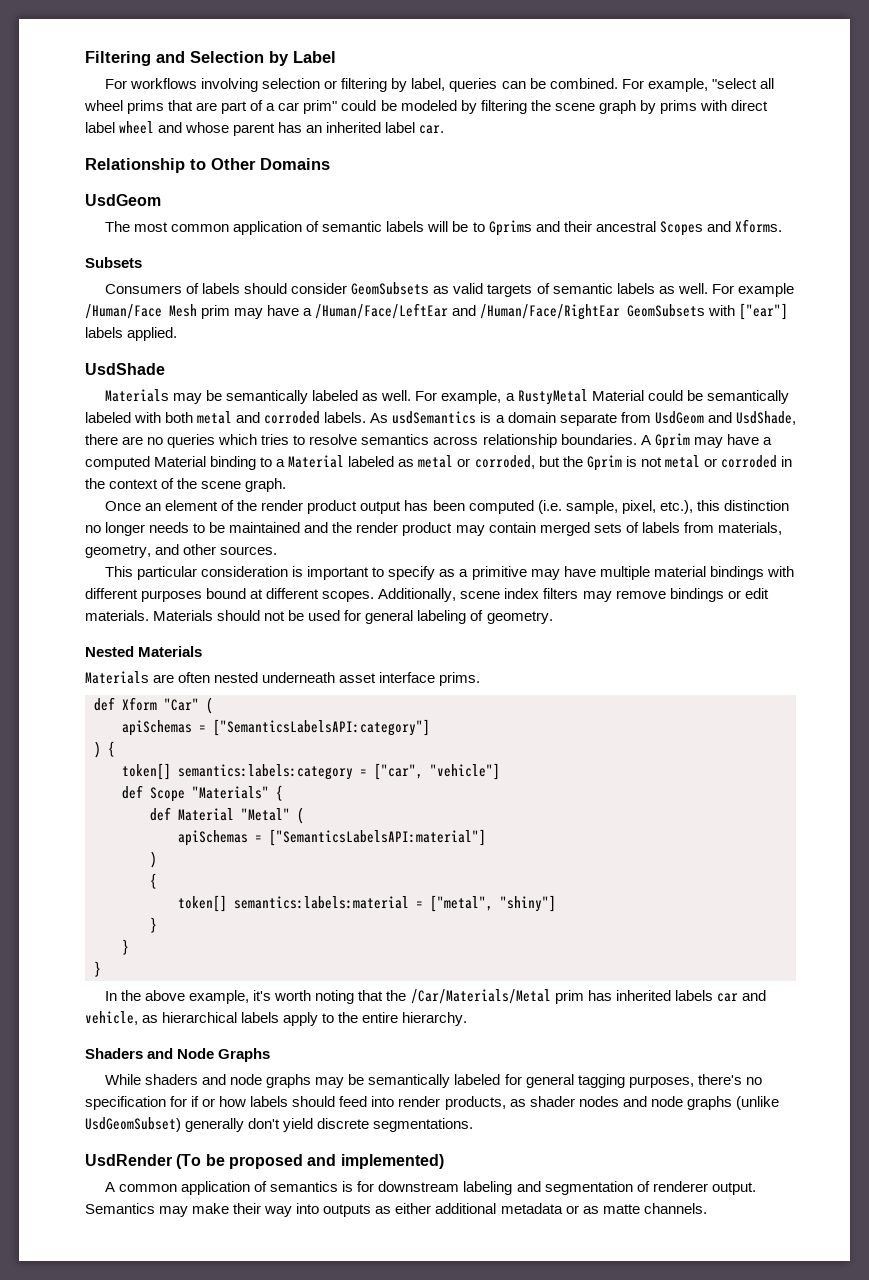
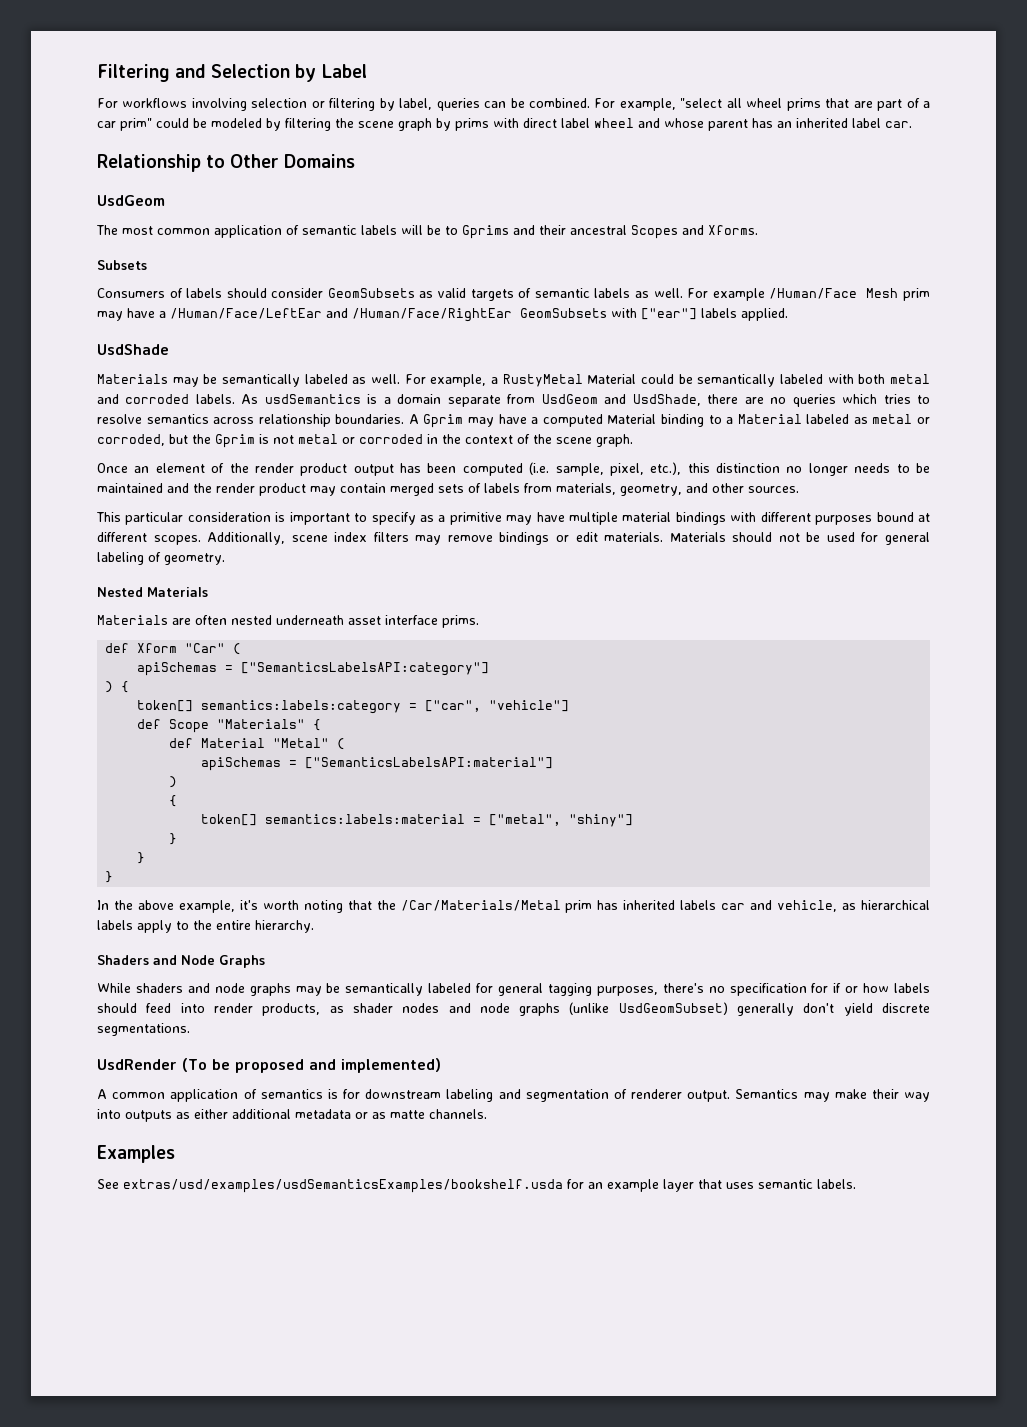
(707, 1208) none -> [97,1145,175,1163] [97,1179,856,1193] // Examples // See extras/usd/examples/usdSemanticsExamples/bookshelf.usda for an example layer that uses semantic labels.

